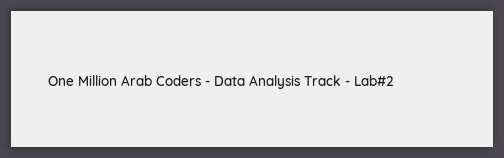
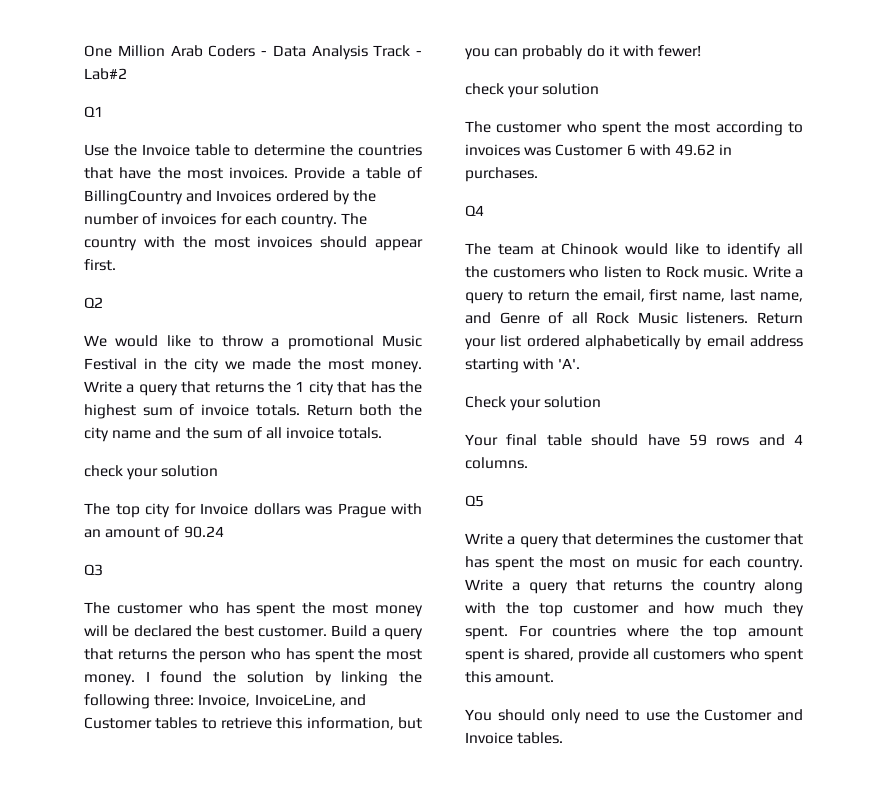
(393, 80) none -> [84,106,103,117] [84,144,422,156] [84,167,422,179] [84,190,376,205] [84,213,368,228] [84,236,423,251] [84,259,116,271] [84,297,103,308] [84,335,422,350] [84,358,422,373] [84,381,422,396] [84,404,422,419] [84,427,383,442] [84,465,219,480] [84,503,422,518] [84,526,224,538] [84,564,103,576] [84,602,423,617] [84,625,423,640] [84,648,422,663] [84,671,422,686] [84,694,366,709] [84,717,422,730] [465,45,702,60] [465,83,600,98] [465,121,803,136] [465,144,733,156] [465,167,538,182] [465,205,484,216] [465,243,803,258] [465,266,803,278] [465,289,803,304] [465,312,803,324] [465,335,803,350] [465,358,581,373] [465,396,602,411] [465,434,803,446] [465,457,528,469] [465,495,484,507] [465,533,803,548] [465,556,803,571] [465,579,803,594] [465,602,804,617] [465,625,803,640] [465,648,803,663] [465,671,555,683] [465,709,803,724] [465,732,564,744] // Q1 // Use the Invoice table to determine the countries that have the most invoices. Provide a table of BillingCountry and Invoices ordered by the number of invoices for each country. The country with the most invoices should appear first. // Q2 // We would like to throw a promotional Music Festival in the city we made the most money. Write a query that returns the 1 city that has the highest sum of invoice totals. Return both the city name and the sum of all invoice totals. // check your solution // The top city for Invoice dollars was Prague with an amount of 90.24 // Q3 // The customer who has spent the most money will be declared the best customer. Build a query that returns the person who has spent the most money. I found the solution by linking the following three: Invoice, InvoiceLine, and Customer tables to retrieve this information, but you can probably do it with fewer! // check your solution // The customer who spent the most according to invoices was Customer 6 with 49.62 in purchases. // Q4 // The team at Chinook would like to identify all the customers who listen to Rock music. Write a query to return the email, first name, last name, and Genre of all Rock Music listeners. Return your list ordered alphabetically by email address starting with 'A'. // Check your solution // Your final table should have 59 rows and 4 columns. // Q5 // Write a query that determines the customer that has spent the most on music for each country. Write a query that returns the country along with the top customer and how much they spent. For countries where the top amount spent is shared, provide all customers who spent this amount. // You should only need to use the Customer and Invoice tables.

